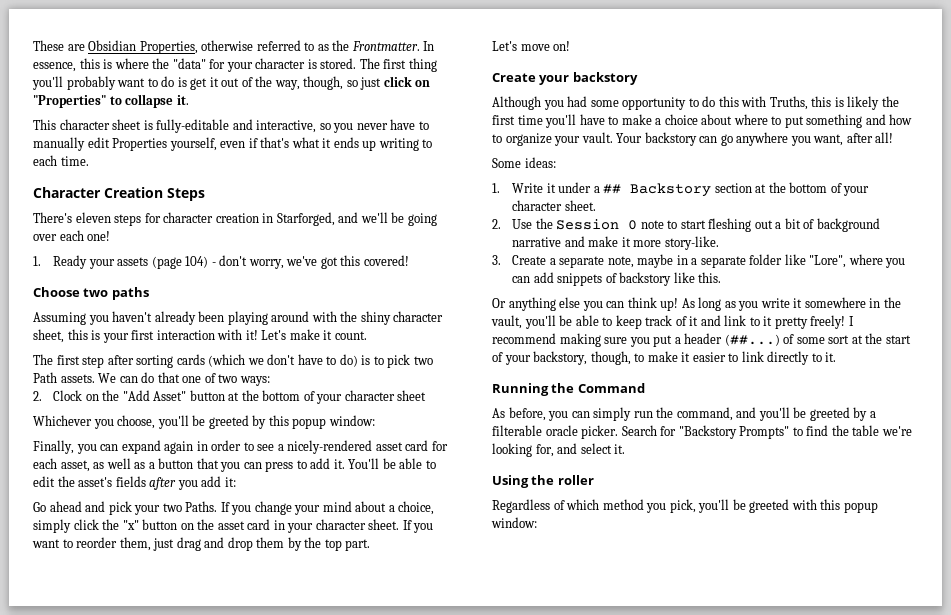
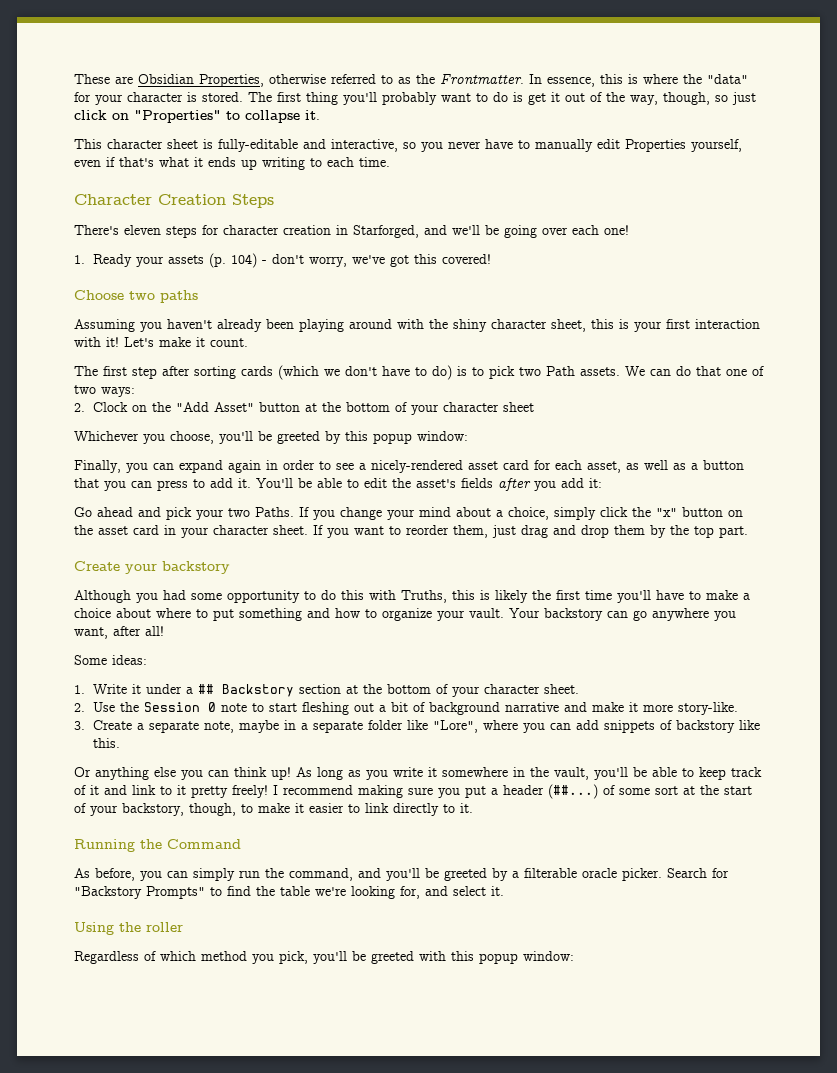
[151,256,182,269] (page -> [209,253,227,268] (p.
[492,41,571,51] // Let's move on! -> (748, 532) none

